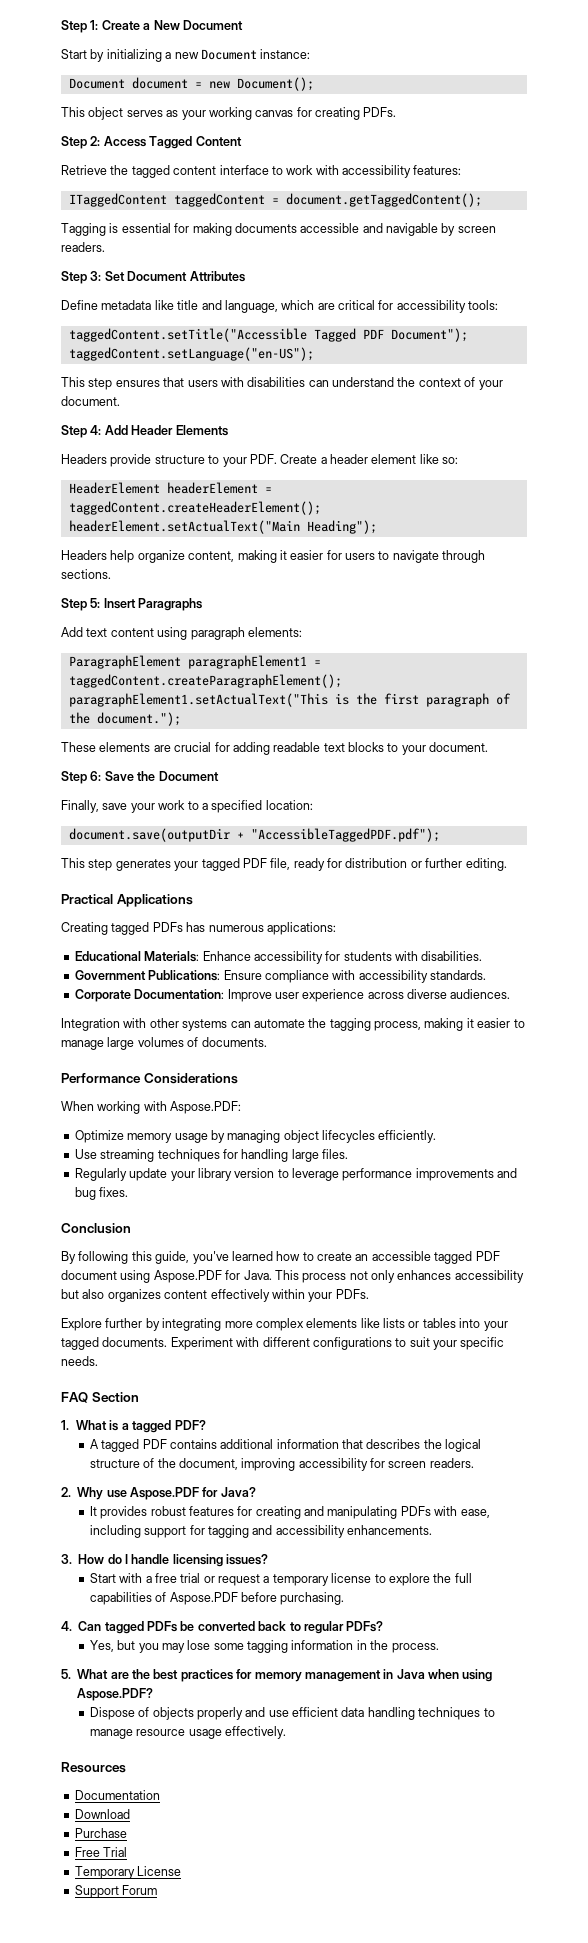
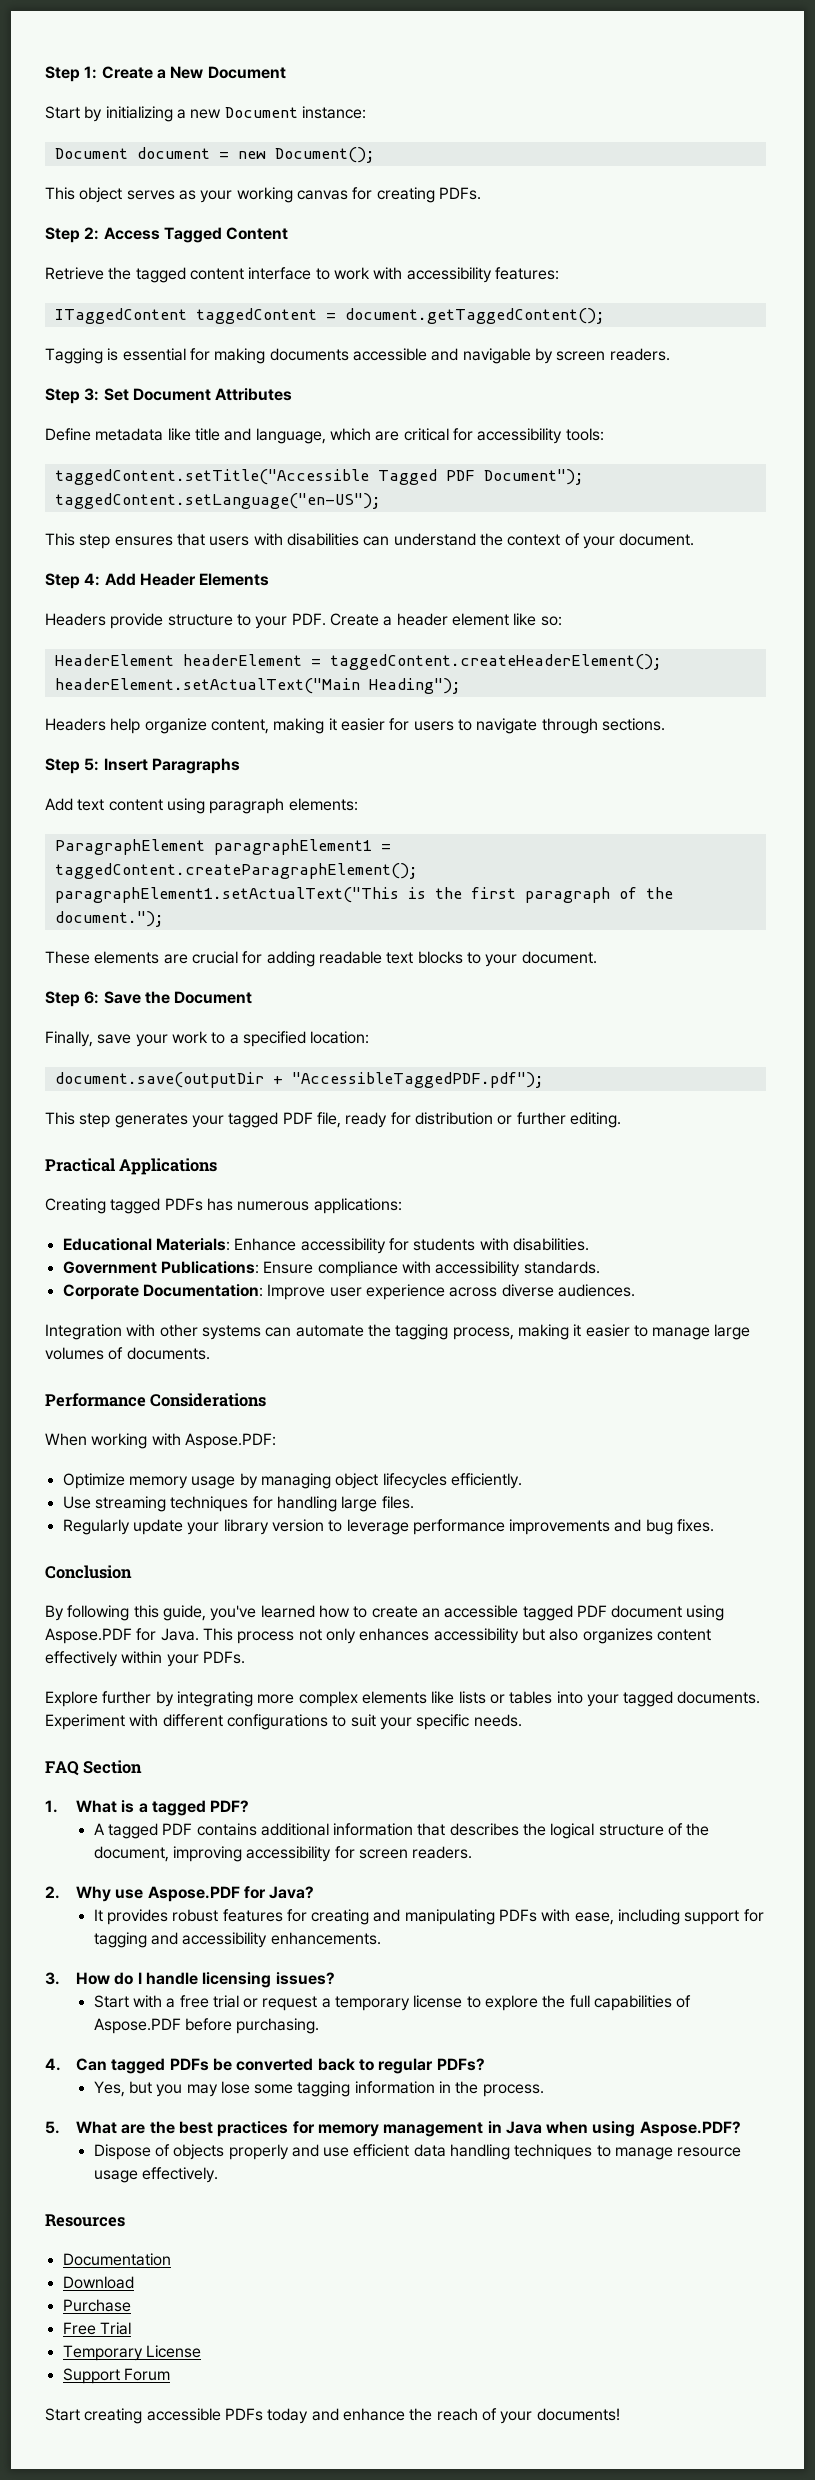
(158, 1890) none -> [45,2408,620,2424] // Start creating accessible PDFs today and enhance the reach of your documents!

